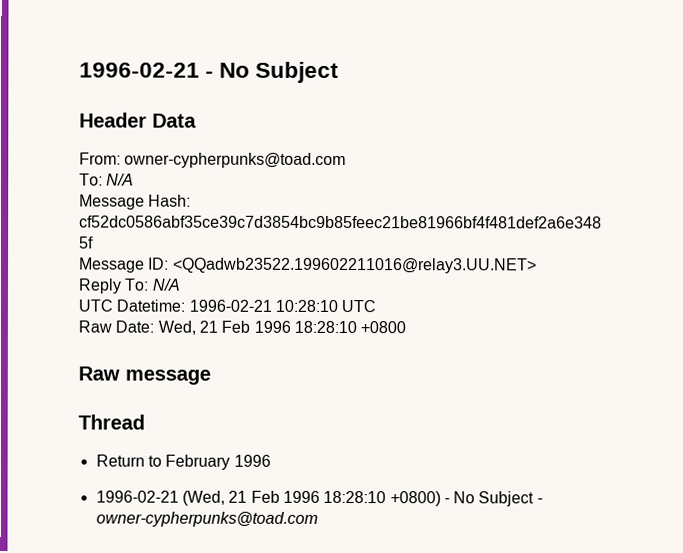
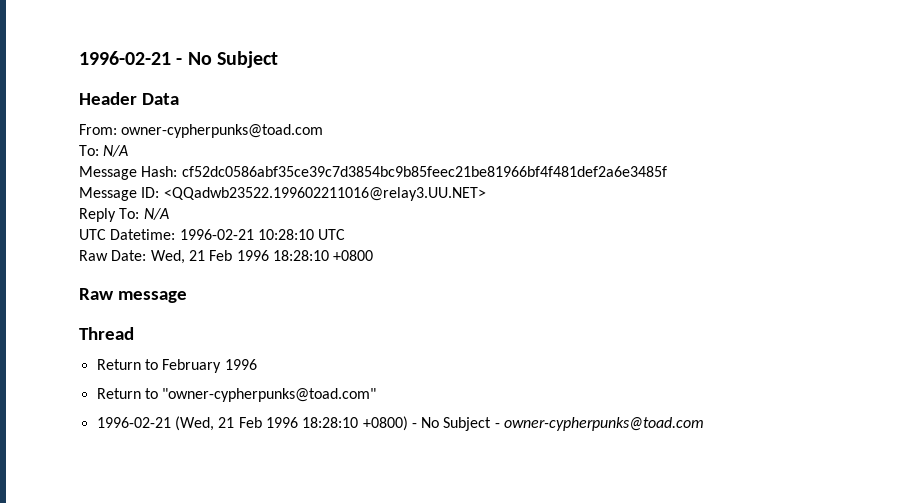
(271, 460) none -> [96,388,377,402] // Return to "owner-cypherpunks@toad.com"

